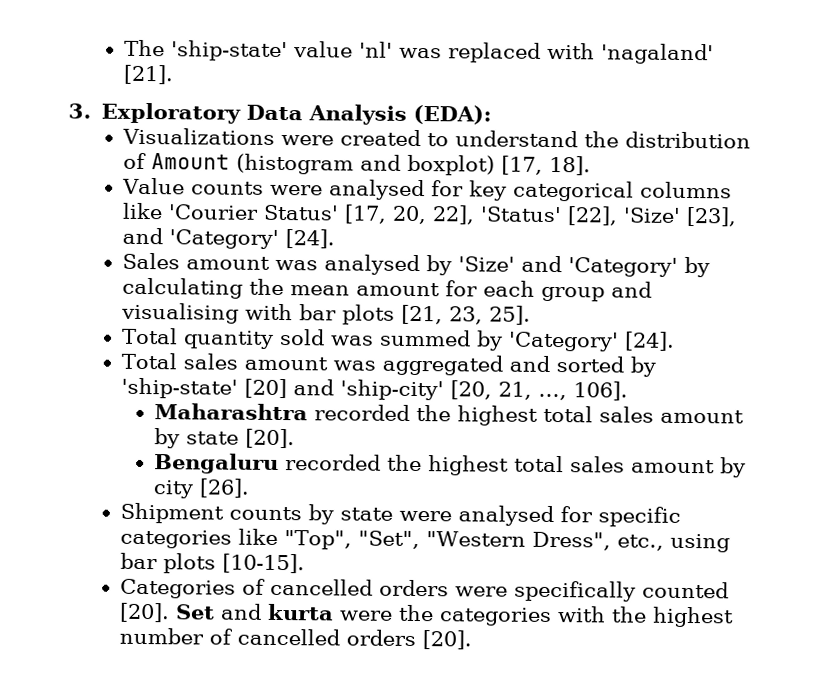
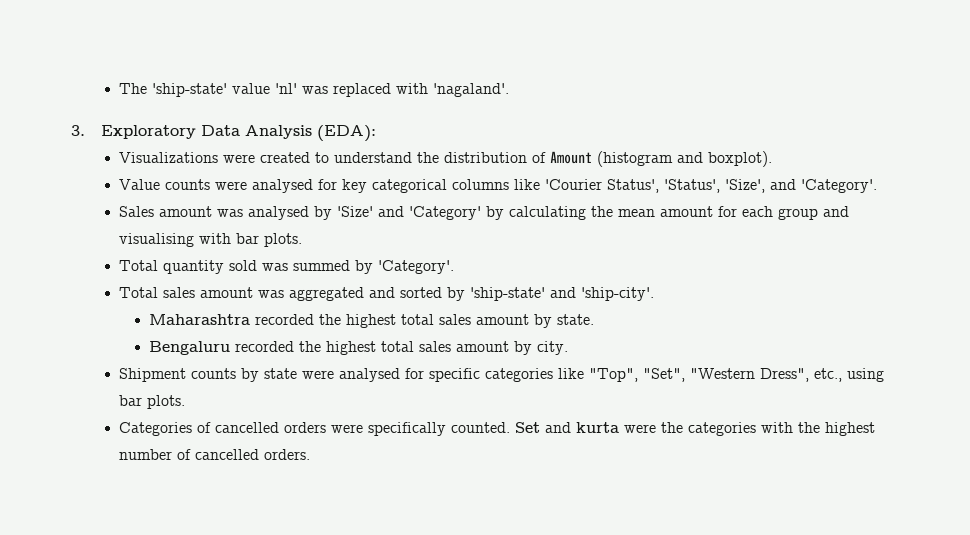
[601,43,715,65] [123,64,175,85] 'nagaland' [21]. -> [432,83,509,97] 'nagaland'.
[407,154,592,176] boxplot) [17, 18]. -> [707,151,772,167] boxplot).
[263,204,738,227] [122,227,336,249] Status' [17, 20, 22], 'Status' [22], 'Size' [23], and 'Category' [24]. -> [606,179,877,193] Status', 'Status', 'Size', and 'Category'.
[342,304,532,325] plots [21, 23, 25]. -> [263,233,302,247] plots.
[508,331,676,352] 'Category' [24]. -> [377,260,454,274] 'Category'.
[244,378,629,401] [20] and 'ship-city' [20, 21, ..., 106]. -> [549,287,654,301] and 'ship-city'.
[186,428,296,449] state [20]. -> [557,314,595,325] state.
[153,478,251,499] city [26]. -> [537,341,569,355] city.
[163,553,306,574] plots [10-15]. -> [146,395,185,409] plots.
[642,581,730,599] [119,602,171,623] counted [20]. -> [450,422,510,433] counted.
[346,629,473,650] orders [20]. -> [263,449,310,460] orders.

